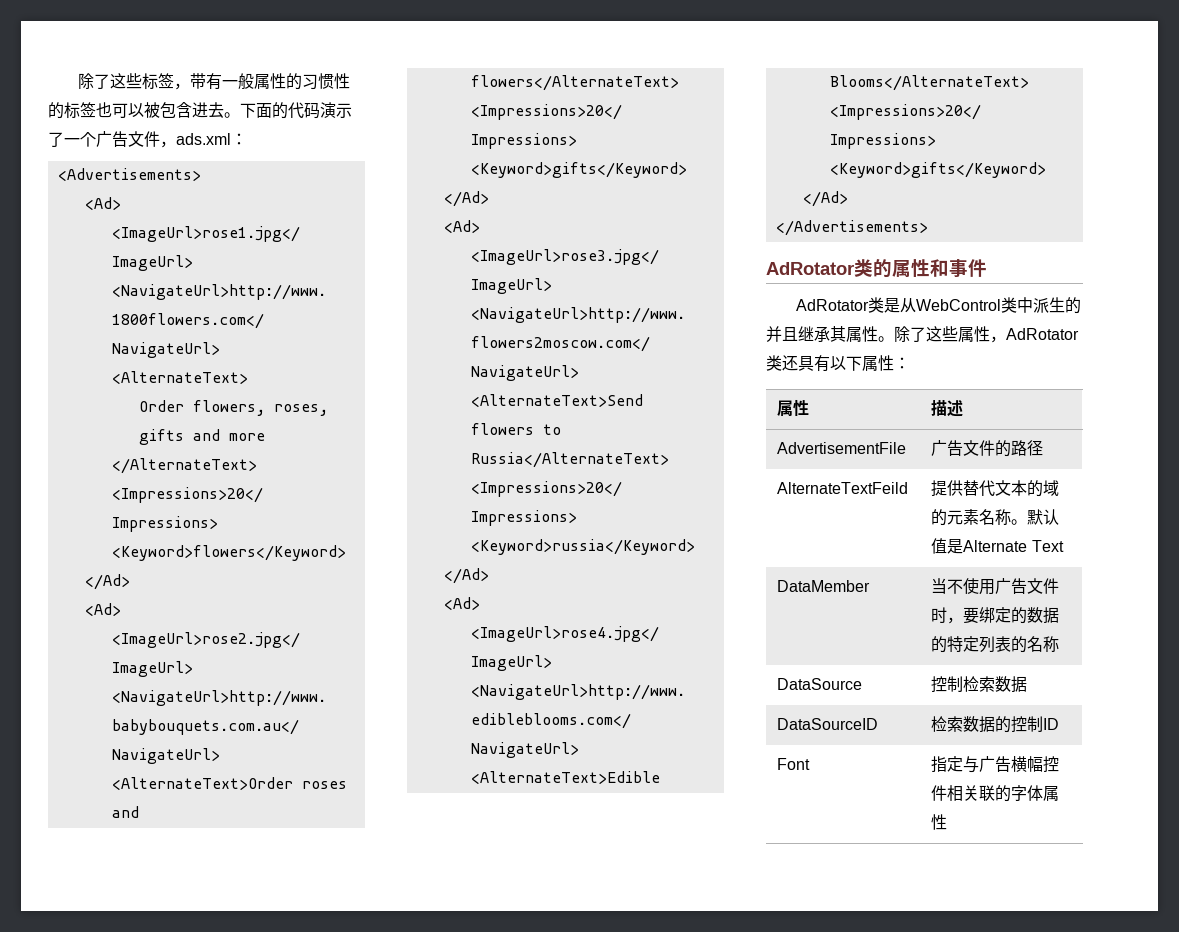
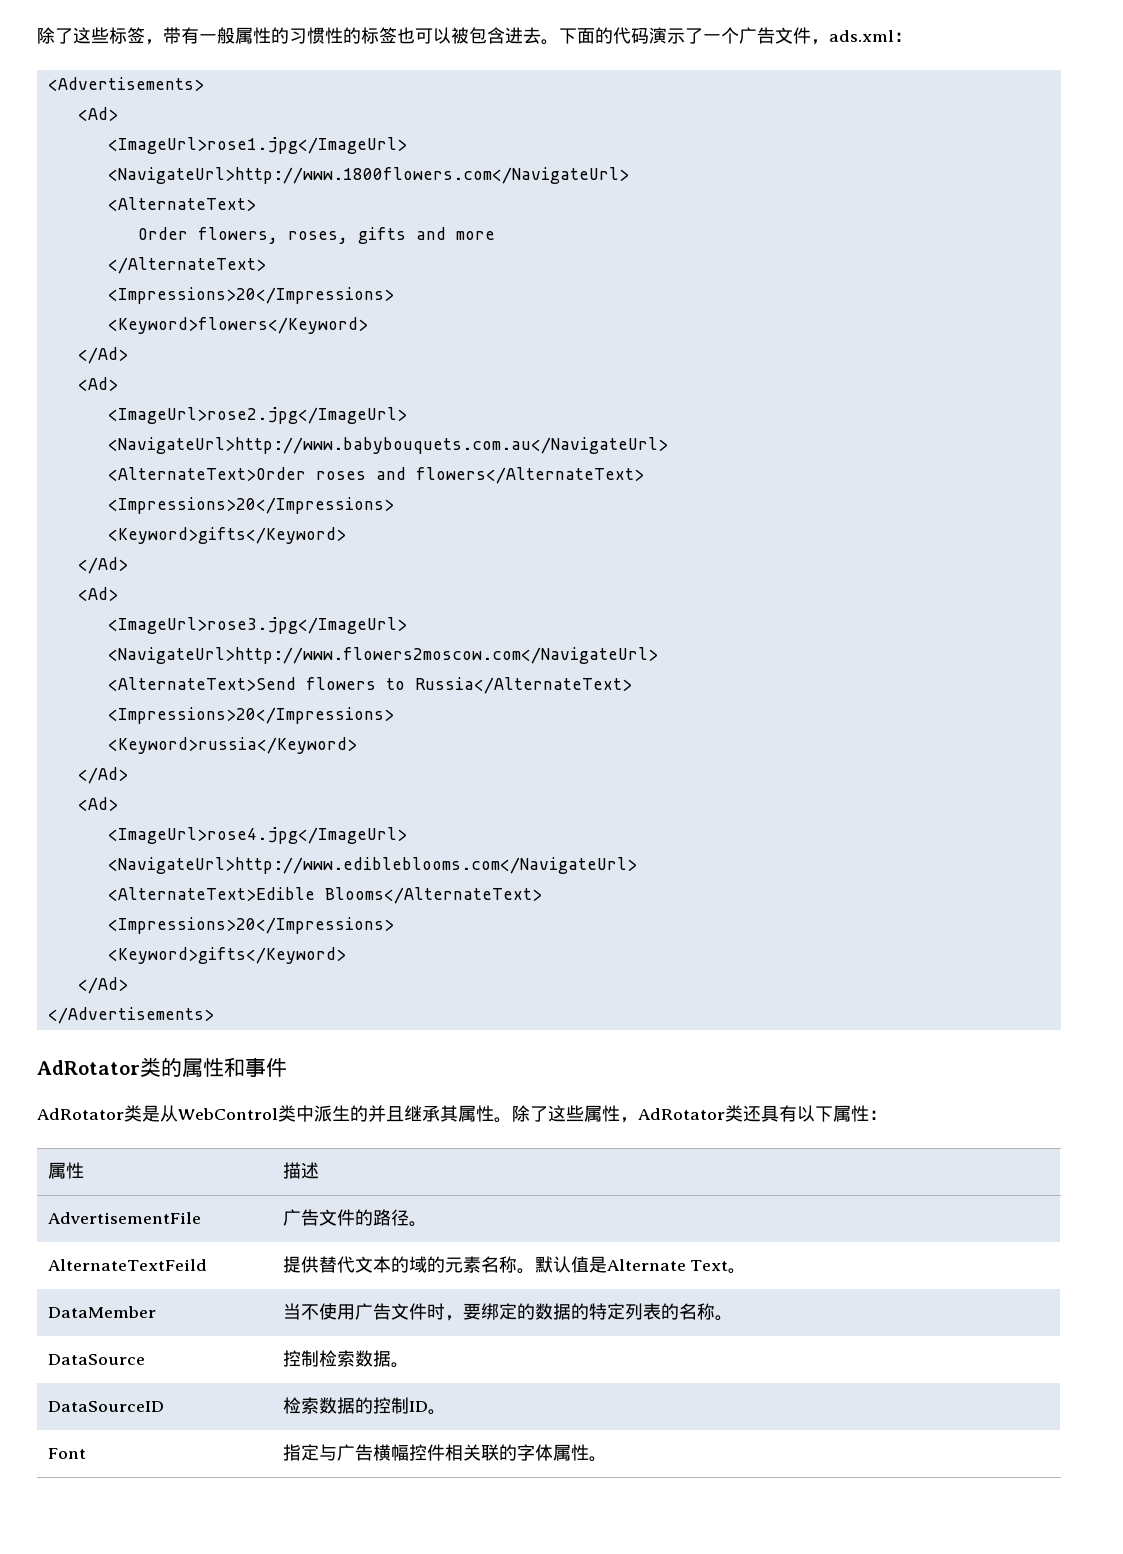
(1044, 448) none -> [408,1221,427,1227] 。
(1064, 546) none -> [728,1268,747,1274] 。
(1060, 644) none -> [714,1315,733,1321] 。
(1028, 684) none -> [390,1362,409,1368] 。
(1060, 724) none -> [427,1409,446,1415] 。
(948, 822) none -> [588,1456,607,1462] 。

